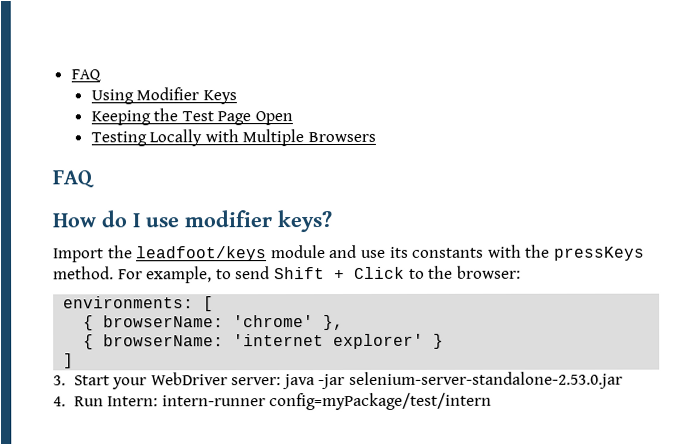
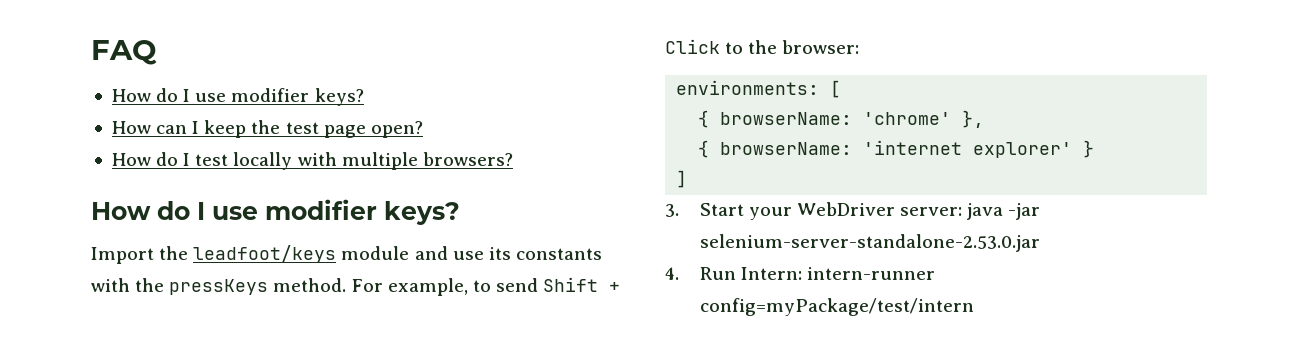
[70,69,102,82] [90,87,237,105] [90,108,294,126] [90,129,377,147] [52,170,94,188] FAQ // Using Modifier Keys // Keeping the Test Page Open // Testing Locally with Multiple Browsers // FAQ -> [91,40,157,65] [111,88,364,106] [111,120,423,138] [111,152,513,170] FAQ // How do I use modifier keys? // How can I keep the test page open? // How do I test locally with multiple browsers?

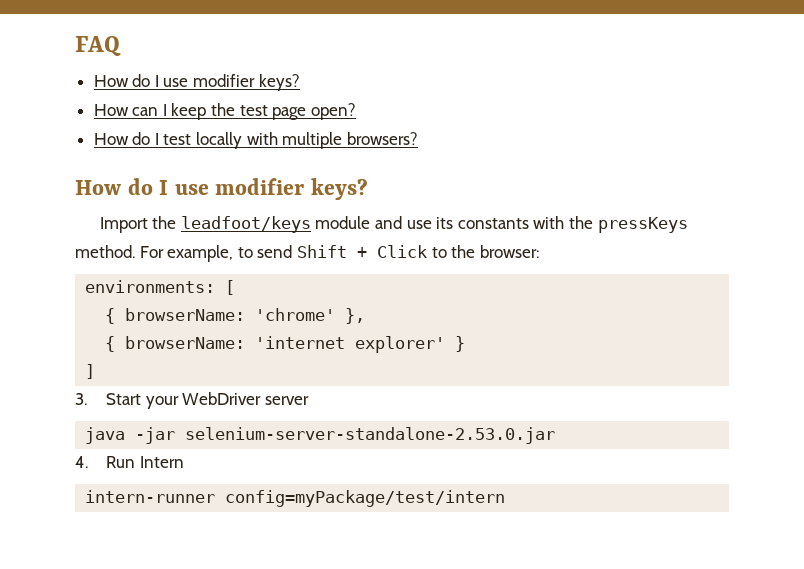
[900,207,963,216] server: -> [265,396,310,405] server //
[740,267,802,280] Intern: -> [139,456,184,468] Intern //

